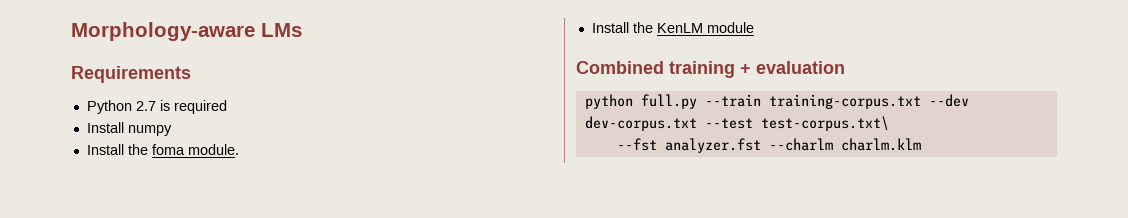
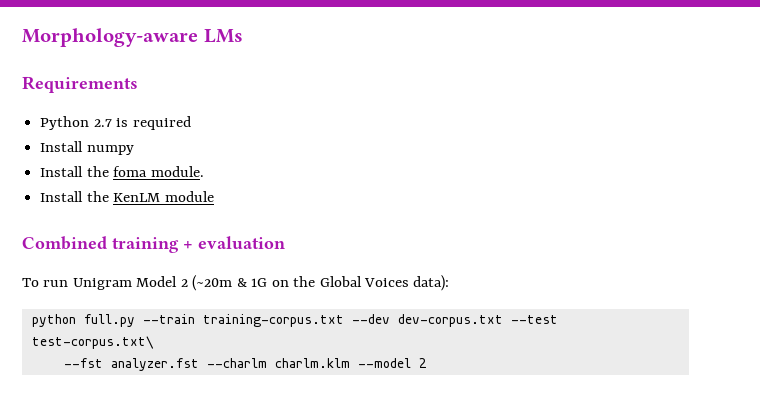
(845, 67) none -> [22,275,450,291] // To run Unigram Model 2 (~20m & 1G on the Global Voices data):
(921, 144) none -> [357,358,427,368] --model 2

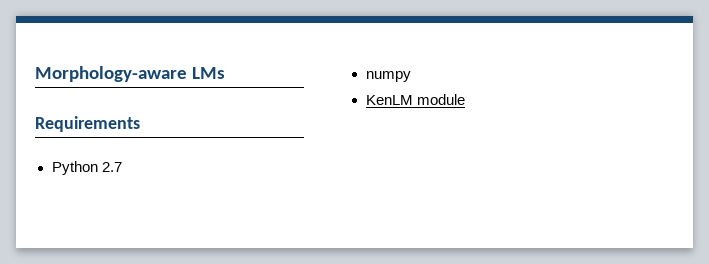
[116,116,191,130] [40,141,134,155] [40,166,204,177] [40,191,214,202] [22,236,285,253] [22,275,450,291] [31,314,558,327] [31,336,154,349] [63,358,427,371] is required // Install numpy // Install the foma module. // Install the KenLM module // Combined training + evaluation // To run Unigram Model 2 (~20m & 1G on the Global Voices data): // python full.py --train training-corpus.txt --dev dev-corpus.txt --test test-corpus.txt\ // --fst analyzer.fst --charlm charlm.klm --model 2 -> [365,71,411,82] [365,94,465,105] // numpy // KenLM module

